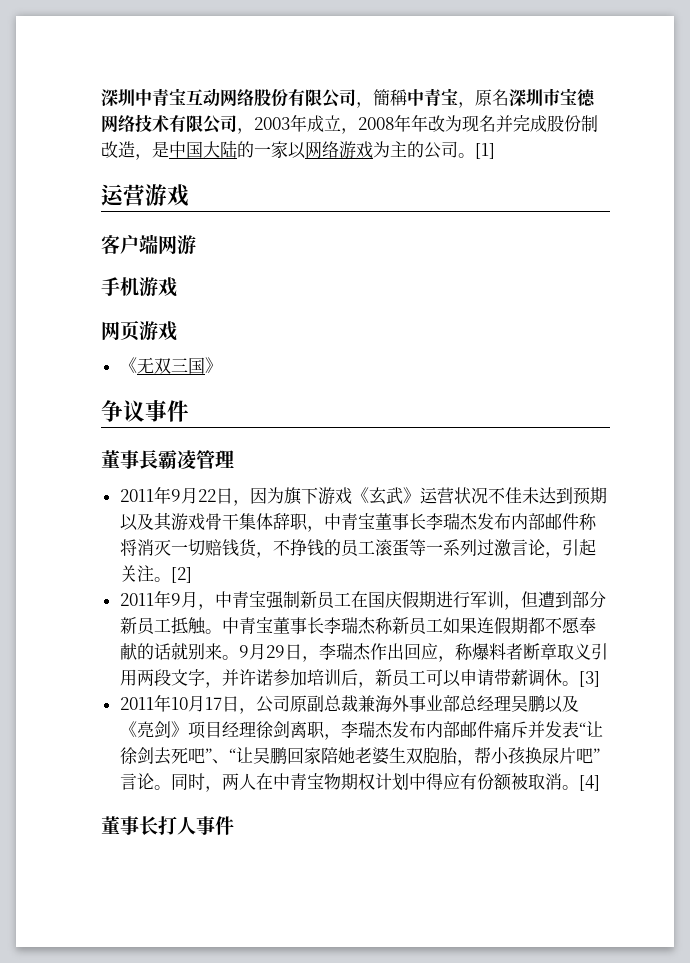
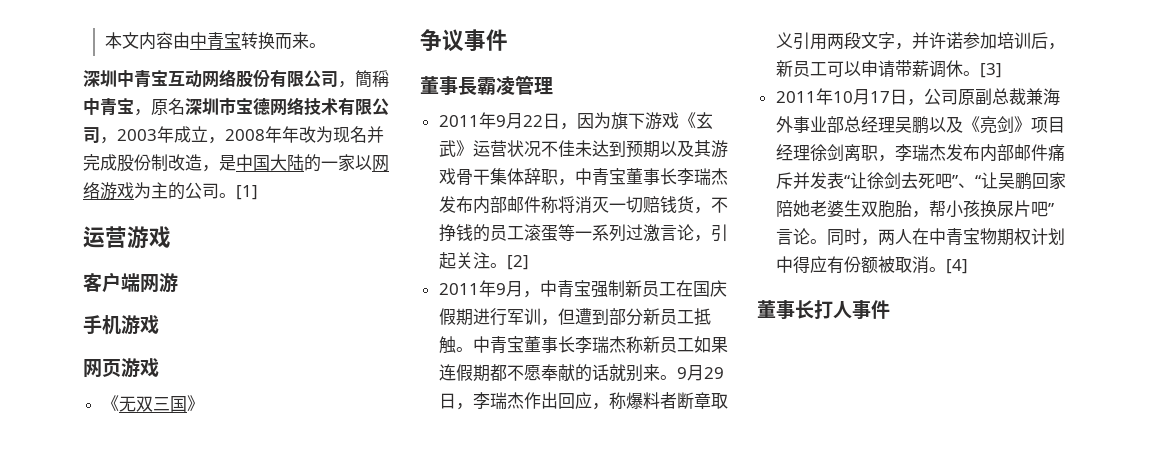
(101, 97) none -> [104,32,326,50] 本文内容由中青宝转换而来。 //

